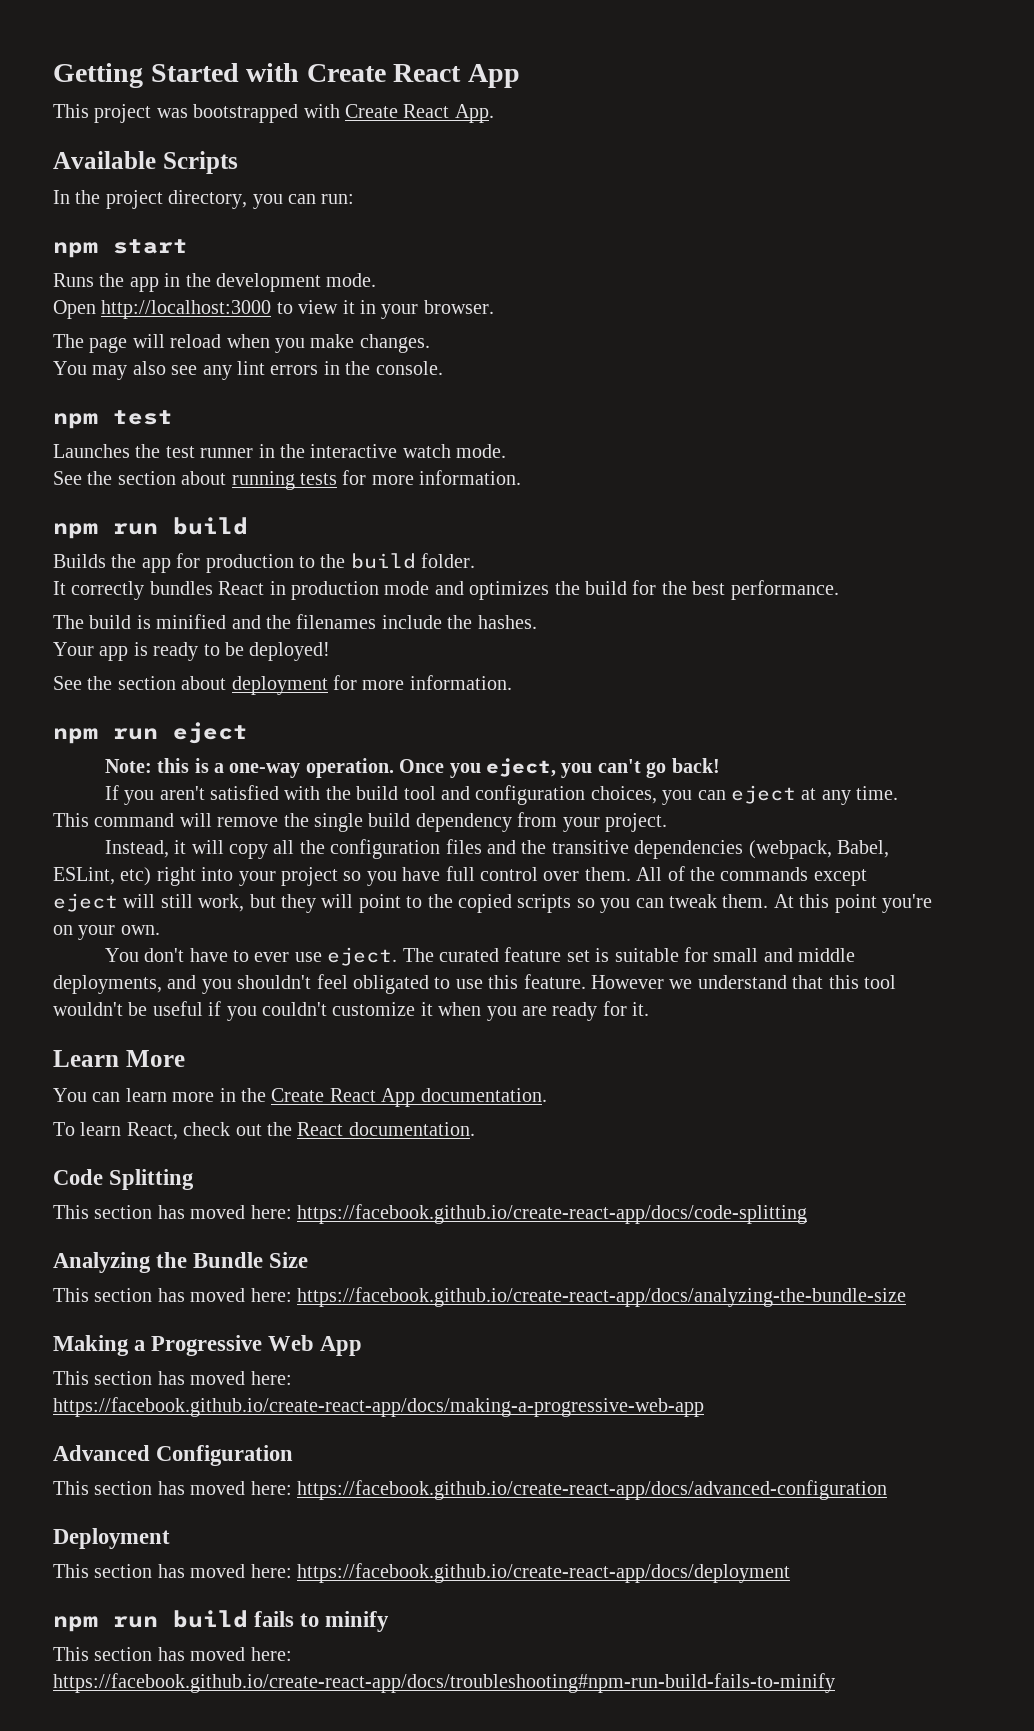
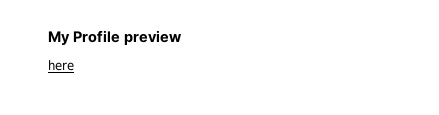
[53,63,520,88] [53,104,494,123] [53,151,238,174] [53,190,355,209] [53,239,188,258] [53,273,377,292] [53,300,494,319] [53,334,430,353] [53,361,443,380] [53,410,173,429] [53,444,507,458] [53,470,522,490] [53,517,248,539] [53,553,476,573] [53,580,839,600] [53,614,537,629] [53,642,331,661] [53,675,512,695] [53,722,248,744] [104,758,720,778] [104,785,899,805] [53,812,667,832] [104,839,889,859] [53,866,867,886] [53,893,932,913] [53,925,160,940] [104,947,856,966] [53,974,896,994] [53,1001,650,1021] [53,1050,185,1067] [53,1088,547,1107] [53,1122,475,1140] [53,1169,195,1190] [53,1204,807,1224] [53,1252,309,1273] [53,1287,906,1307] [53,1335,363,1356] [53,1371,292,1385] [53,1397,704,1417] [53,1445,294,1466] [53,1480,887,1500] [53,1528,170,1549] [53,1563,790,1583] [53,1610,390,1632] [53,1647,292,1661] [53,1673,835,1693] Getting Started with Create React App // This project was bootstrapped with Create React App. // Available Scripts // In the project directory, you can run: // npm start // Runs the app in the development mode. // Open http://localhost:3000 to view it in your browser. // The page will reload when you make changes. // You may also see any lint errors in the console. // npm test // Launches the test runner in the interactive watch mode. // See the section about running tests for more information. // npm run build // Builds the app for production to the build folder. // It correctly bundles React in production mode and optimizes the build for the best performance. // The build is minified and the filenames include the hashes. // Your app is ready to be deployed! // See the section about deployment for more information. // npm run eject // Note: this is a one-way operation. Once you eject, you can't go back! // If you aren't satisfied with the build tool and configuration choices, you can eject at any time. This command will remove the single build dependency from your project. // Instead, it will copy all the configuration files and the transitive dependencies (webpack, Babel, ESLint, etc) right into your project so you have full control over them. All of the commands except eject will still work, but they will point to the copied scripts so you can tweak them. At this point you're on your own. // You don't have to ever use eject. The curated feature set is suitable for small and middle deployments, and you shouldn't feel obligated to use this feature. However we understand that this tool wouldn't be useful if you couldn't customize it when you are ready for it. // Learn More // You can learn more in the Create React App documentation. // To learn React, check out the React documentation. // Code Splitting // This section has moved here: https://facebook.github.io/create-react-app/docs/code-splitting // Analyzing the Bundle Size // This section has moved here: https://facebook.github.io/create-react-app/docs/analyzing-the-bundle-size // Making a Progressive Web App // This section has moved here: https://facebook.github.io/create-react-app/docs/making-a-progressive-web-app // Advanced Configuration // This section has moved here: https://facebook.github.io/create-react-app/docs/advanced-configuration // Deployment // This section has moved here: https://facebook.github.io/create-react-app/docs/deployment // npm run build fails to minify // This section has moved here: https://facebook.github.io/create-react-app/docs/troubleshooting#npm-run-build-fails-to-minify -> [48,30,183,45] [48,60,74,71] My Profile preview // here

